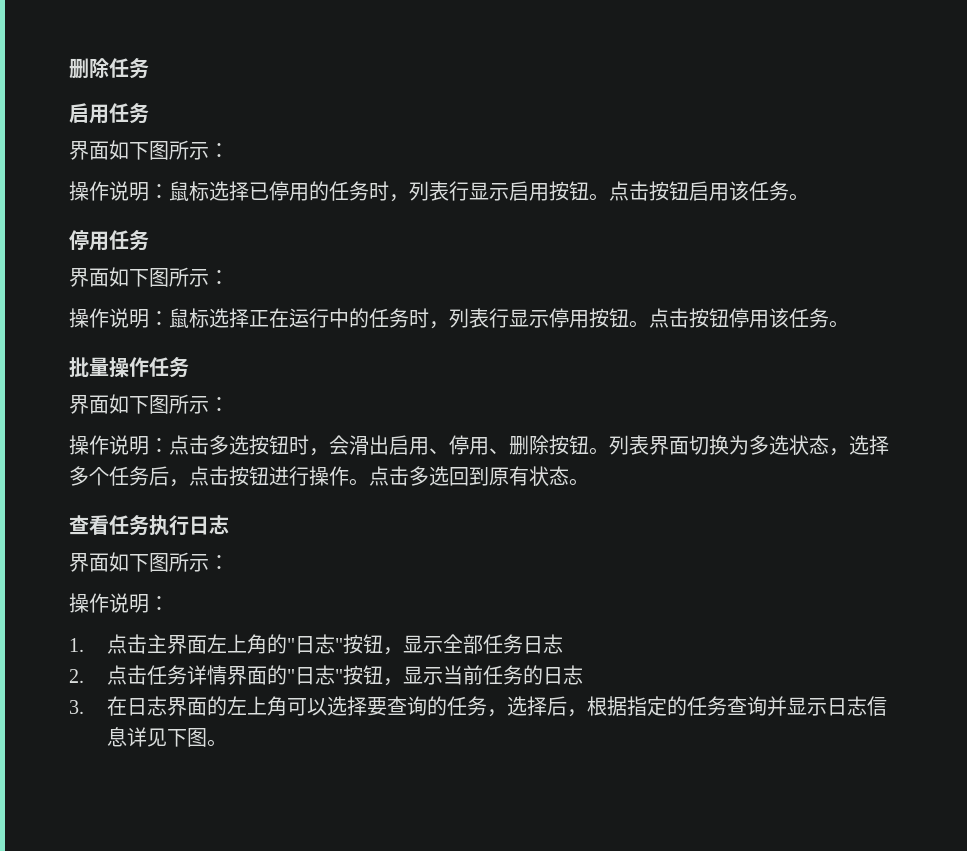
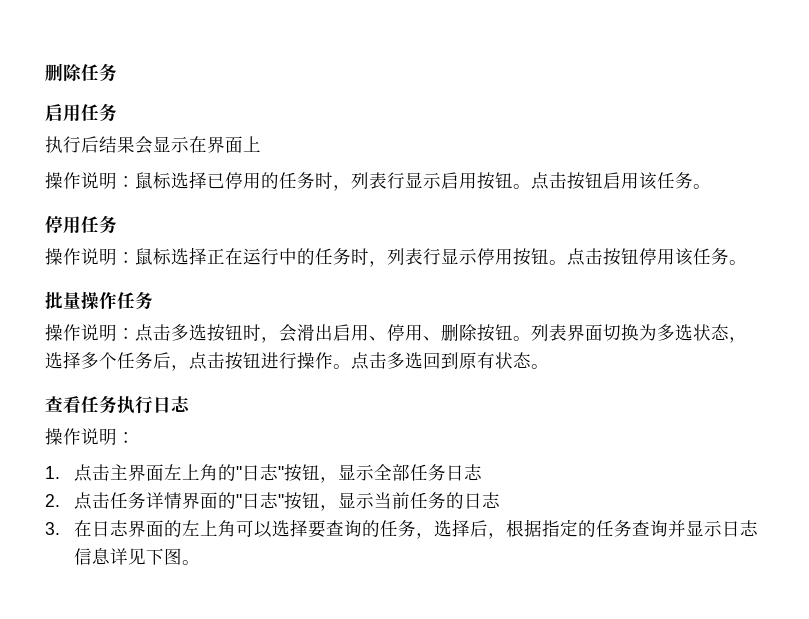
[69,140,229,160] 界面如下图所示： -> [45,136,261,154] 执行后结果会显示在界面上
[69,267,229,287] // 界面如下图所示： -> (117, 224) none
[69,394,229,414] // 界面如下图所示： -> (153, 300) none
[69,552,229,572] // 界面如下图所示： -> (190, 404) none

